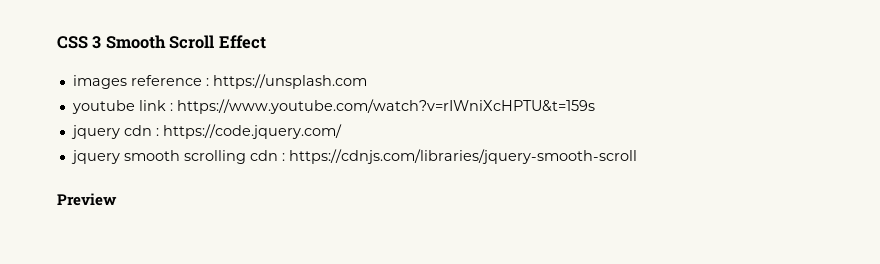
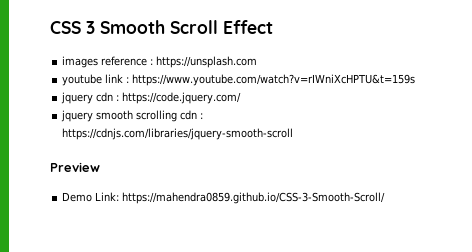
(117, 199) none -> [62,192,386,204] // Demo Link: https://mahendra0859.github.io/CSS-3-Smooth-Scroll/

